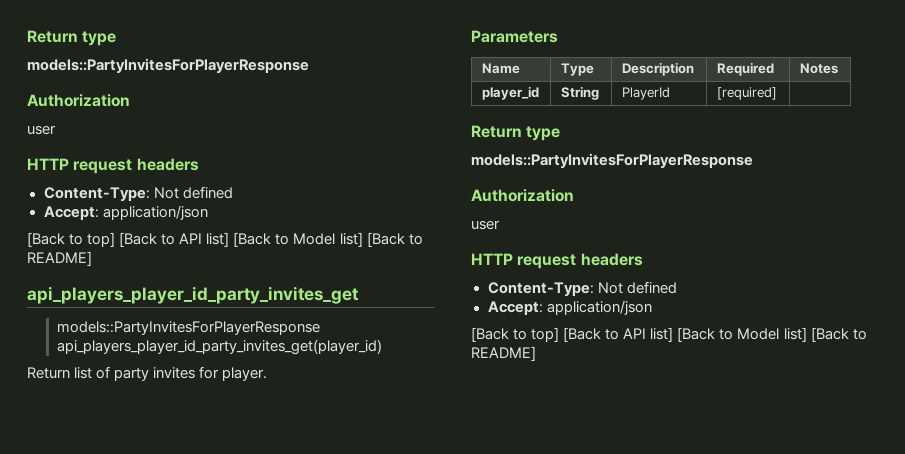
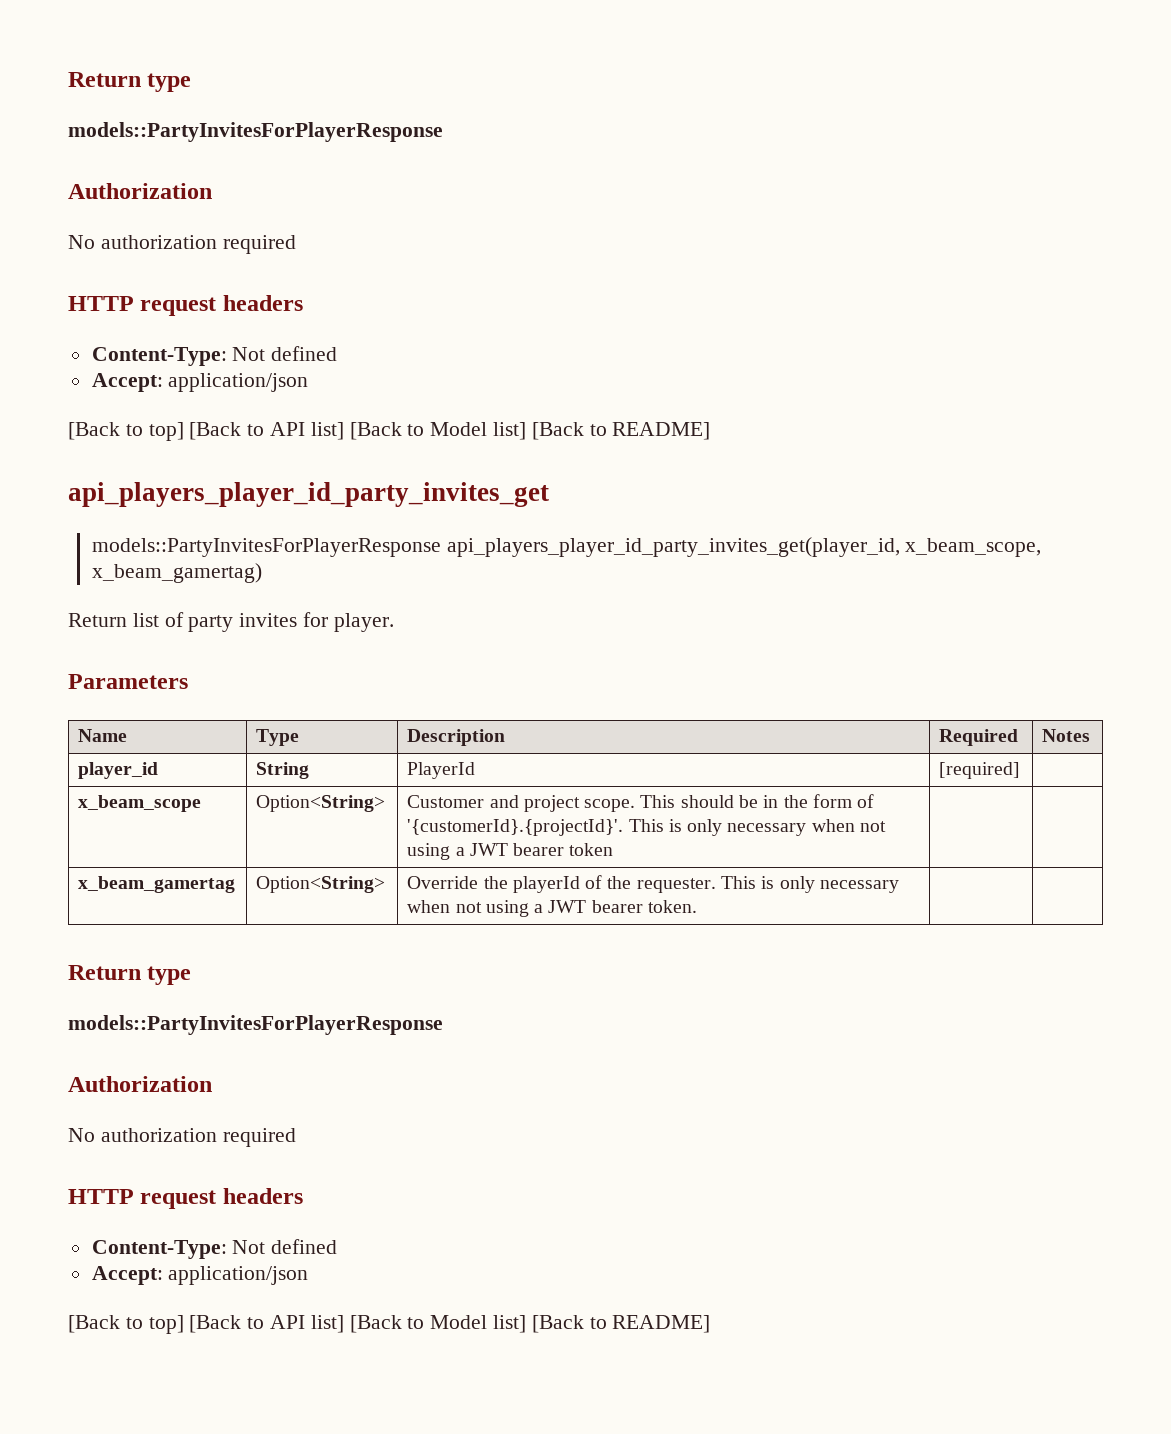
[27,30,117,46] [27,58,309,73] [27,94,130,107] [27,125,56,135] Return type // models::PartyInvitesForPlayerResponse // Authorization // user -> [68,72,192,92] [68,122,443,142] [68,183,212,199] [68,235,296,254] Return type // models::PartyInvitesForPlayerResponse // Authorization // No authorization required
[56,339,382,355] api_players_player_id_party_invites_get(player_id) -> [446,537,1042,557] [91,563,262,583] api_players_player_id_party_invites_get(player_id, x_beam_scope, x_beam_gamertag)
[471,125,561,141] [471,153,753,168] [471,189,574,202] [471,220,500,230] // Return type // models::PartyInvitesForPlayerResponse // Authorization // user -> [78,795,202,812] [256,795,386,812] [407,794,875,812] [407,819,887,836] [407,843,614,860] [78,876,236,893] [256,876,386,893] [407,875,899,893] [407,900,698,917] [68,965,192,985] [68,1015,443,1035] [68,1076,212,1092] [68,1128,296,1147] // x_beam_scope | Option<String> | Customer and project scope. This should be in the form of '{customerId}.{projectId}'. This is only necessary when not using a JWT bearer token | | // x_beam_gamertag | Option<String> | Override the playerId of the requester. This is only necessary when not using a JWT bearer token. | | // Return type // models::PartyInvitesForPlayerResponse // Authorization // No authorization required

